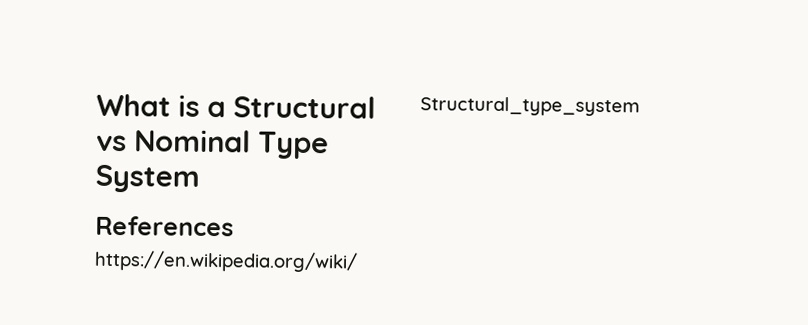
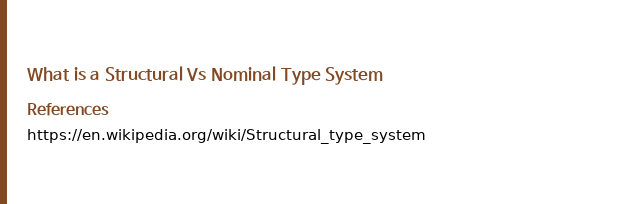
[96,134,127,152] vs -> [186,68,207,81] Vs

